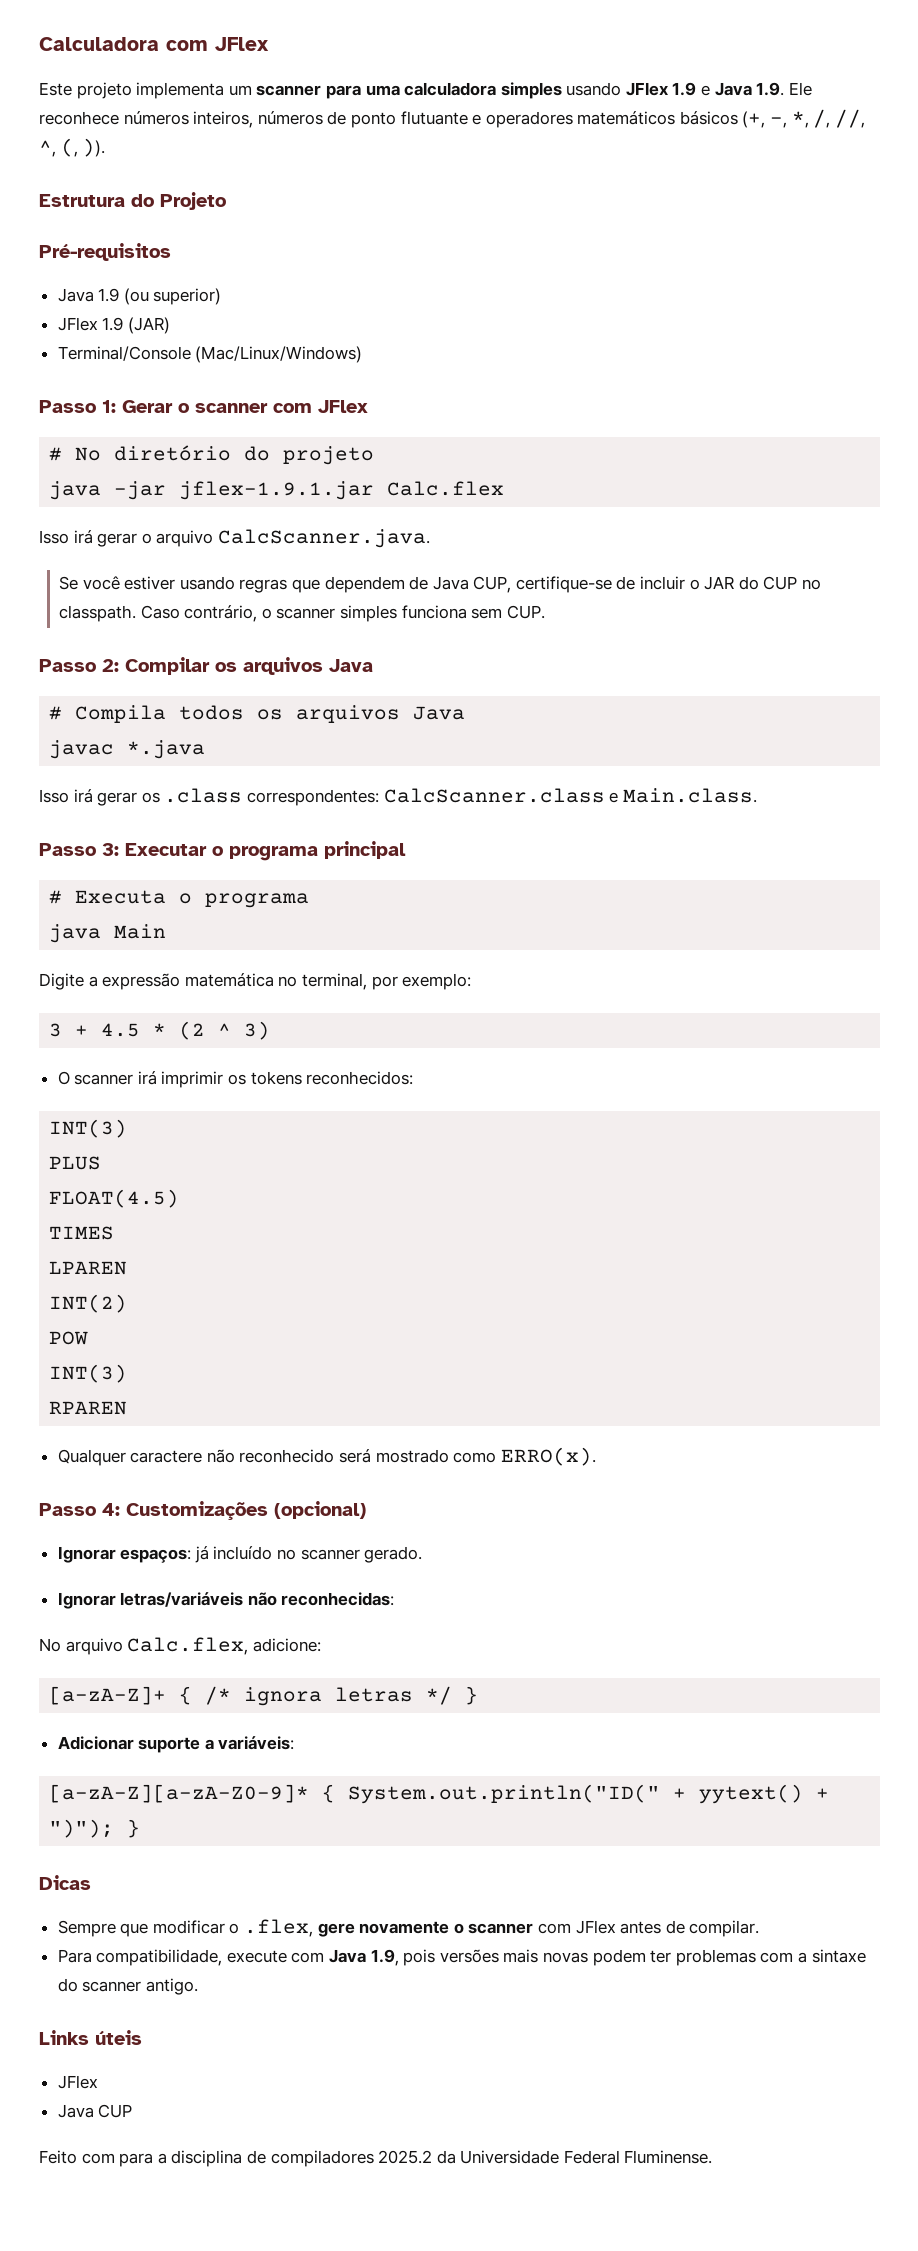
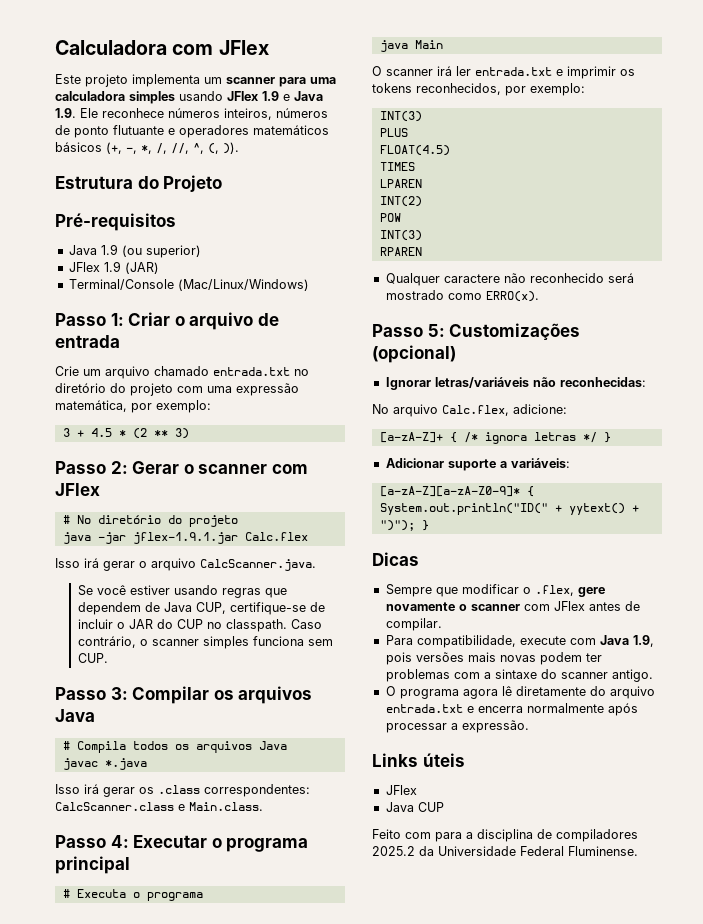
(116, 406) none -> [128,312,279,330] [55,335,120,348] [55,366,309,379] [55,383,299,396] [55,400,211,413] [62,428,189,439] [55,461,128,474] Criar o arquivo de entrada // Crie um arquivo chamado entrada.txt no diretório do projeto com uma expressão matemática, por exemplo: // 3 + 4.5 * (2 ** 3) // Passo 2:
[102,659,119,672] 2: -> [110,687,128,700] 3:
[102,843,119,856] 3: -> [110,835,129,848] 4:
[39,973,472,990] [49,1021,271,1040] [57,1071,414,1088] Digite a expressão matemática no terminal, por exemplo: // 3 + 4.5 * (2 ^ 3) // O scanner irá imprimir os tokens reconhecidos: -> [372,66,635,79] [372,83,585,96] O scanner irá ler entrada.txt e imprimir os tokens reconhecidos, por exemplo:
[102,1503,120,1516] 4: -> [427,324,445,337] 5:
[57,1546,423,1563] // Ignorar espaços: já incluído no scanner gerado. -> (456, 354) none
(198, 1986) none -> [385,686,655,699] [385,703,638,716] [385,720,529,733] // O programa agora lê diretamente do arquivo entrada.txt e encerra normalmente após processar a expressão.

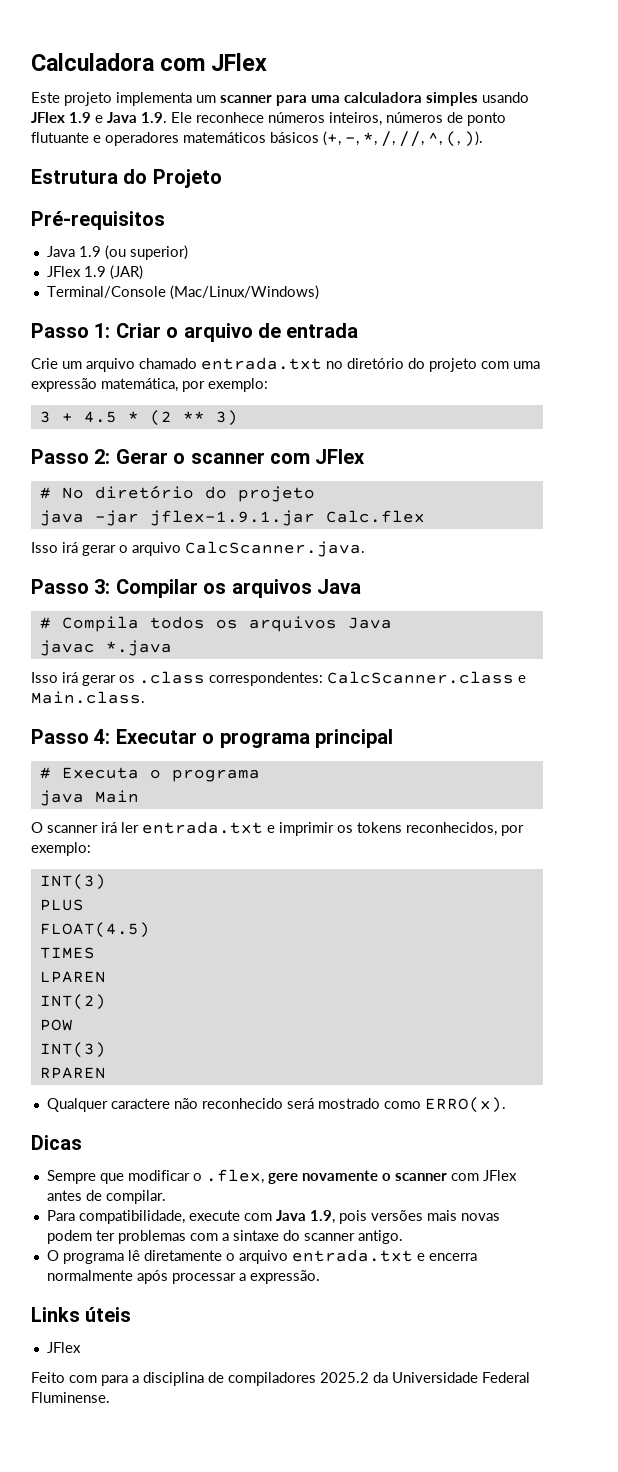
[77,585,287,598] [77,602,325,615] [77,619,322,632] [77,636,333,649] [77,653,108,663] // Se você estiver usando regras que dependem de Java CUP, certifique-se de incluir o JAR do CUP no classpath. Caso contrário, o scanner simples funciona sem CUP. -> (365, 549) none
[372,323,581,340] [372,345,456,363] [385,377,646,390] [372,404,567,417] [379,432,611,444] [385,458,570,471] [379,486,534,497] [379,503,639,515] [379,520,429,531] // Passo 5: Customizações (opcional) // Ignorar letras/variáveis não reconhecidas: // No arquivo Calc.flex, adicione: // [a-zA-Z]+ { /* ignora letras */ } // Adicionar suporte a variáveis: // [a-zA-Z][a-zA-Z0-9]* { System.out.println("ID(" + yytext() + ")"); } -> (506, 1105) none
[462,689,498,699] agora -> (124, 1258) none
[589,686,606,696] do -> [225,1253,235,1261] o
[385,802,444,812] // Java CUP -> (81, 1347) none

